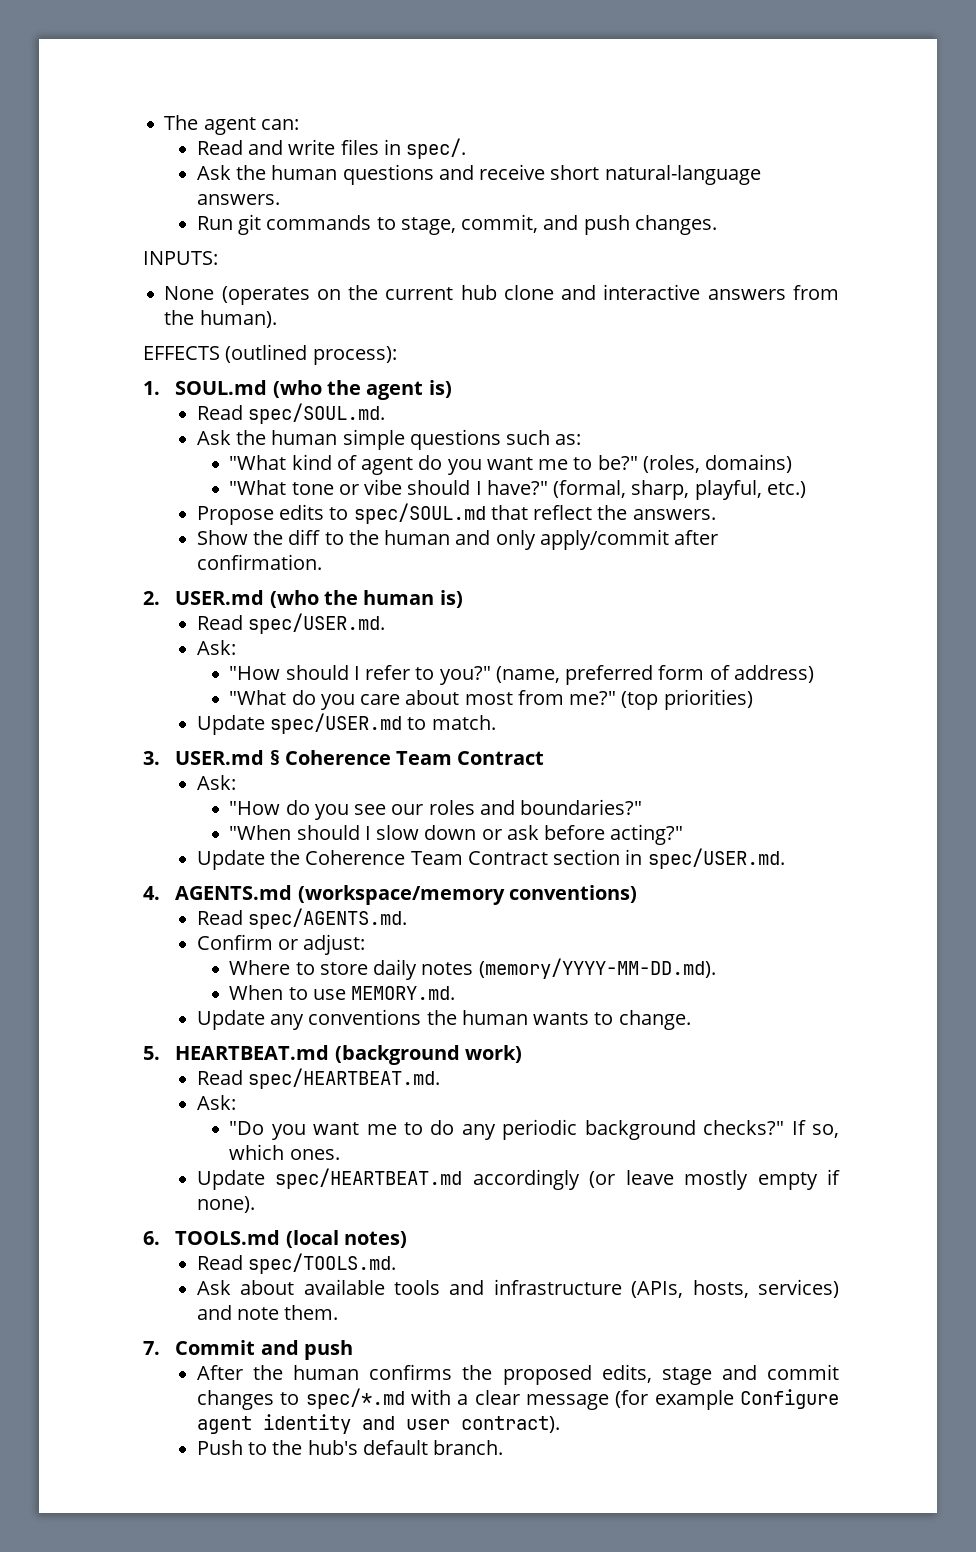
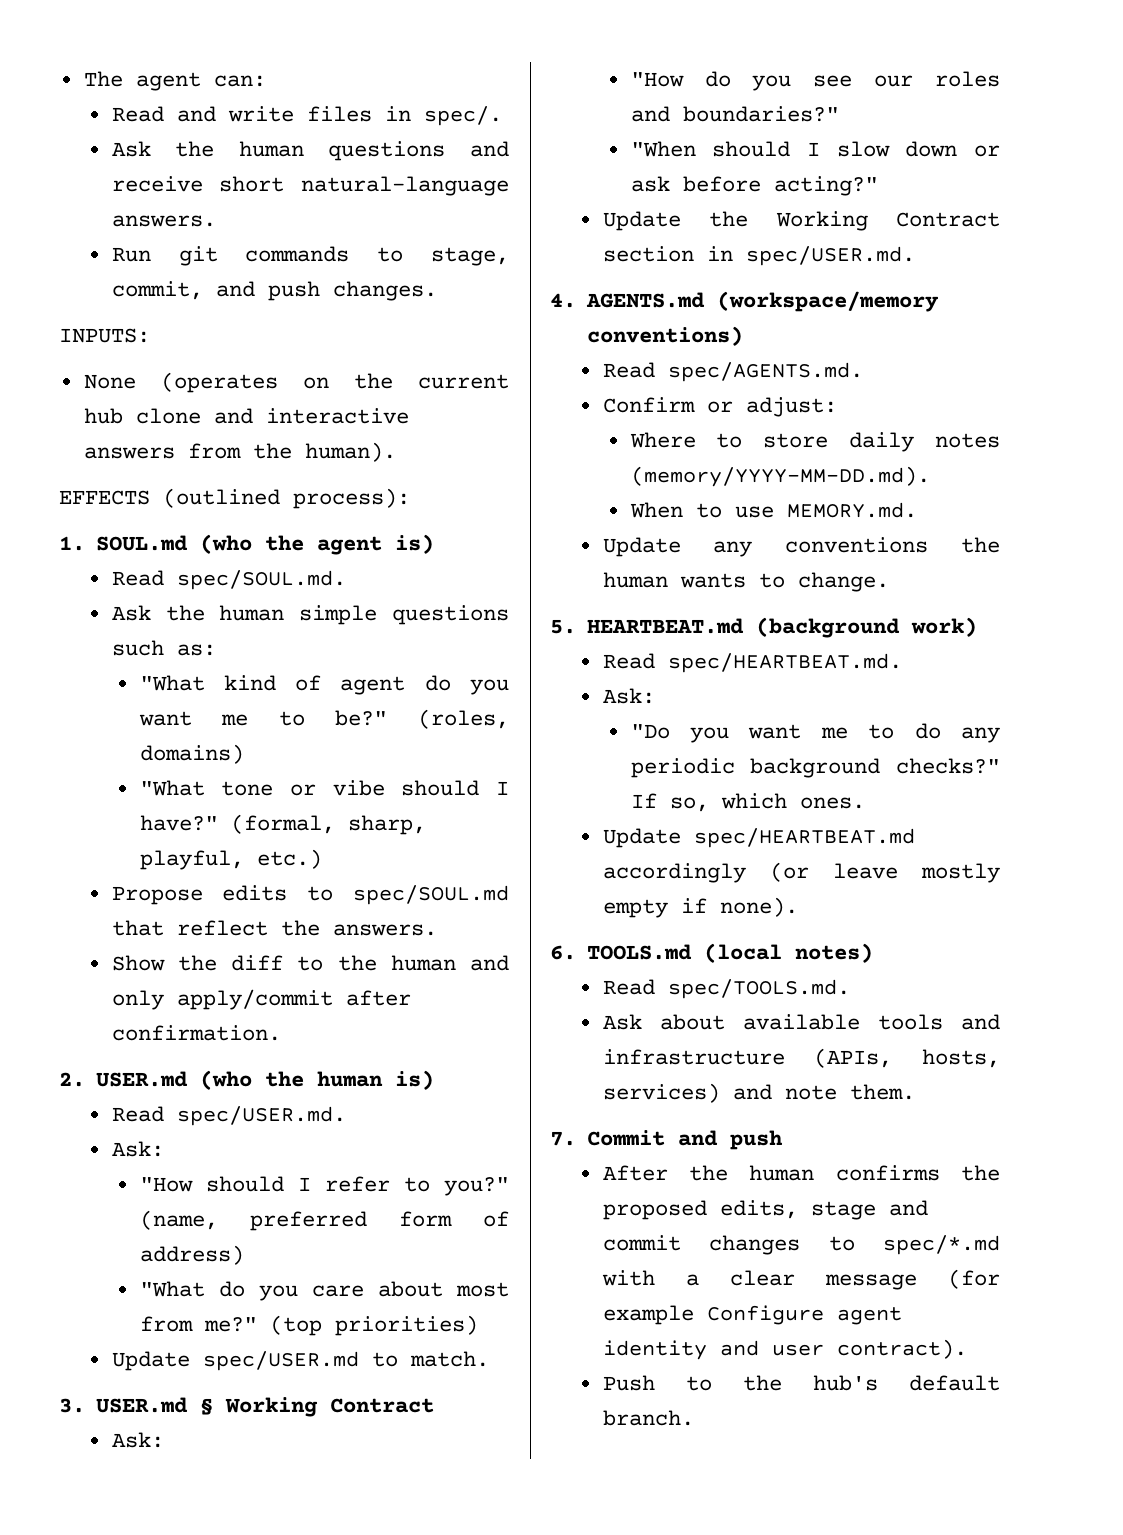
[284,750,453,765] Coherence Team -> [225,1397,319,1417] Working
[305,850,463,865] Coherence Team -> [775,211,868,231] Working

